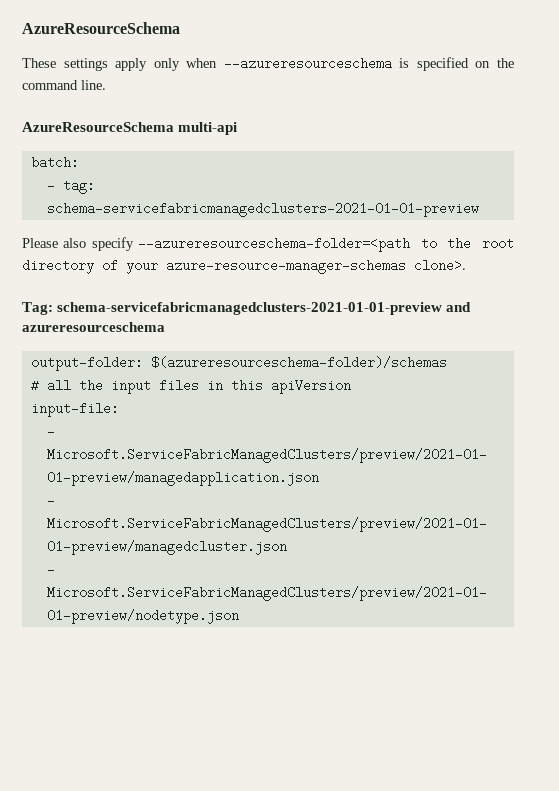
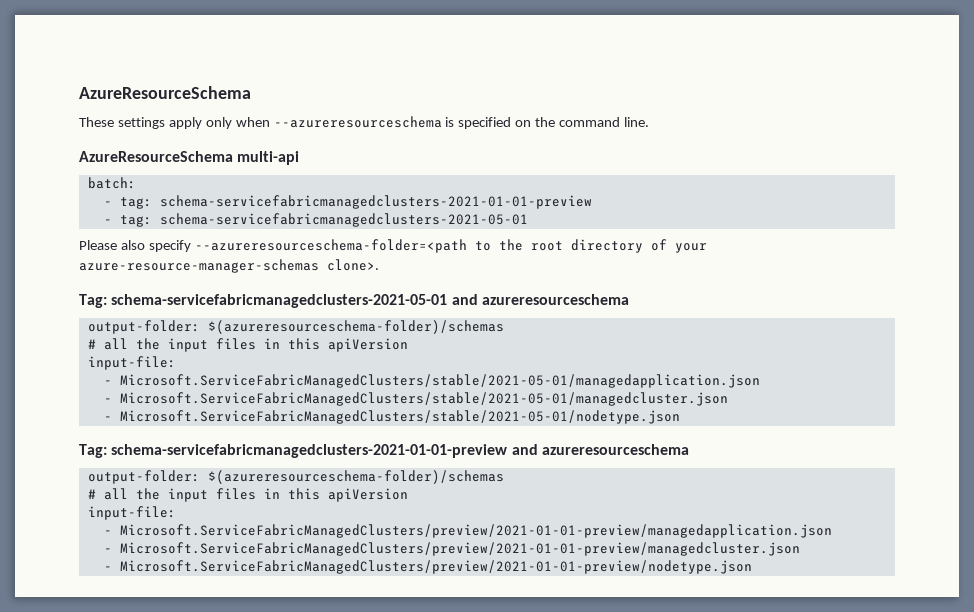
(479, 209) none -> [103,213,528,227] // - tag: schema-servicefabricmanagedclusters-2021-05-01
(466, 265) none -> [79,294,629,308] [87,320,504,334] [87,338,408,352] [87,356,176,370] [103,374,760,388] [103,392,728,406] [103,410,680,424] // Tag: schema-servicefabricmanagedclusters-2021-05-01 and azureresourceschema // output-folder: $(azureresourceschema-folder)/schemas // # all the input files in this apiVersion // input-file: // - Microsoft.ServiceFabricManagedClusters/stable/2021-05-01/managedapplication.json // - Microsoft.ServiceFabricManagedClusters/stable/2021-05-01/managedcluster.json // - Microsoft.ServiceFabricManagedClusters/stable/2021-05-01/nodetype.json

